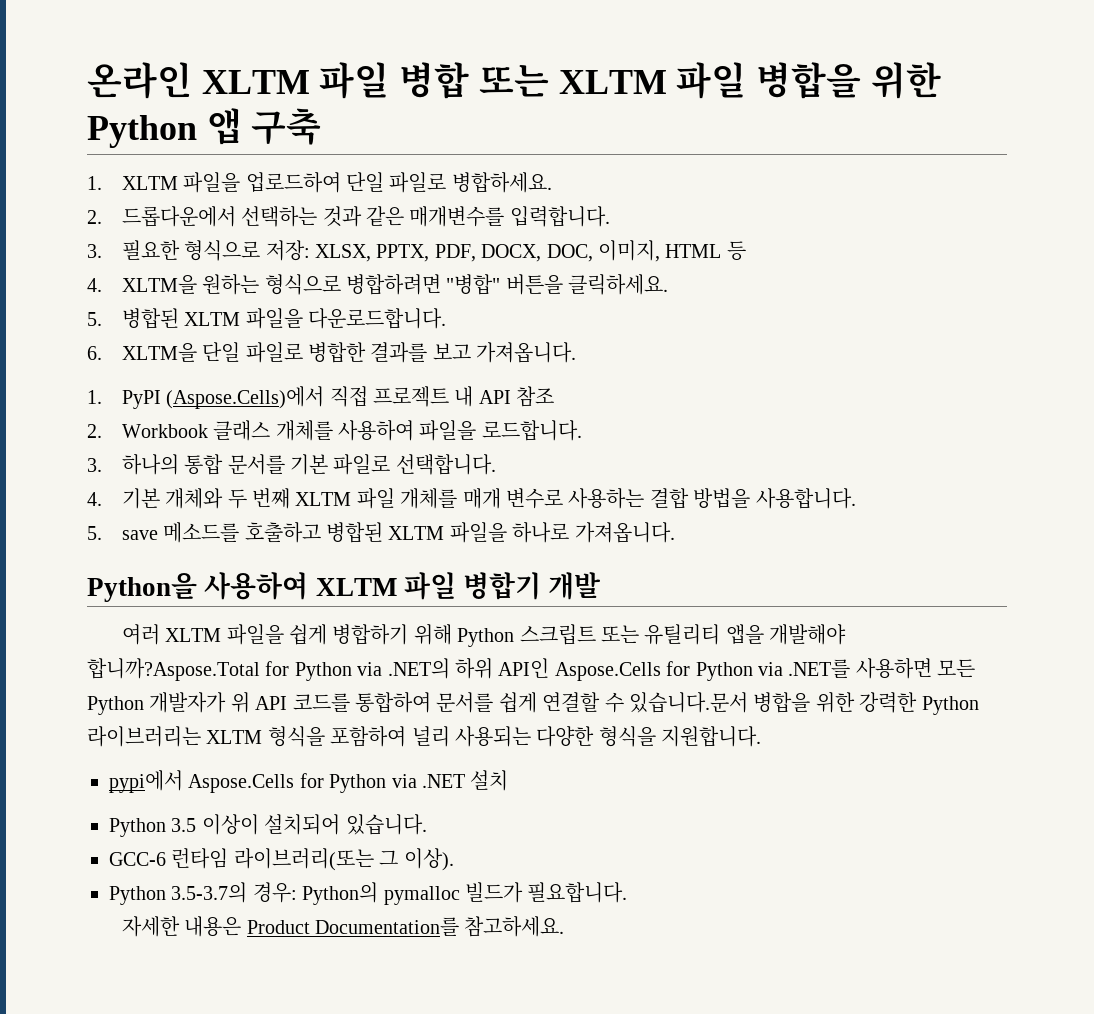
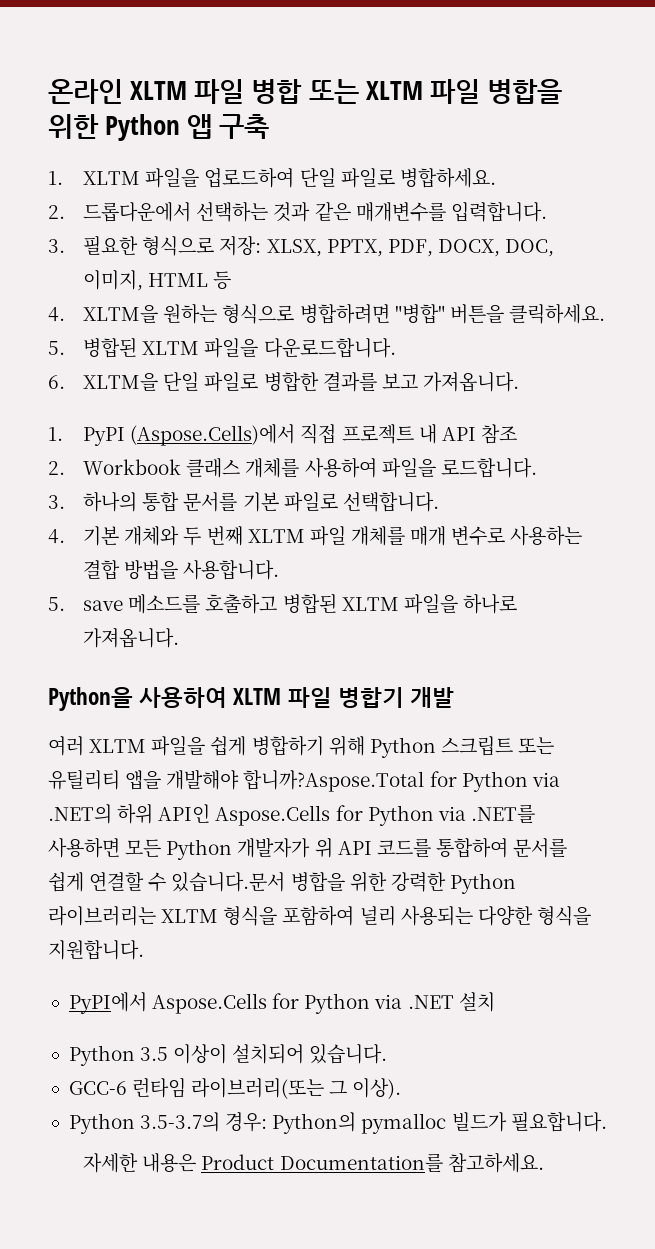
[109,770,183,793] pypi에서 -> [68,992,147,1014] PyPI에서

